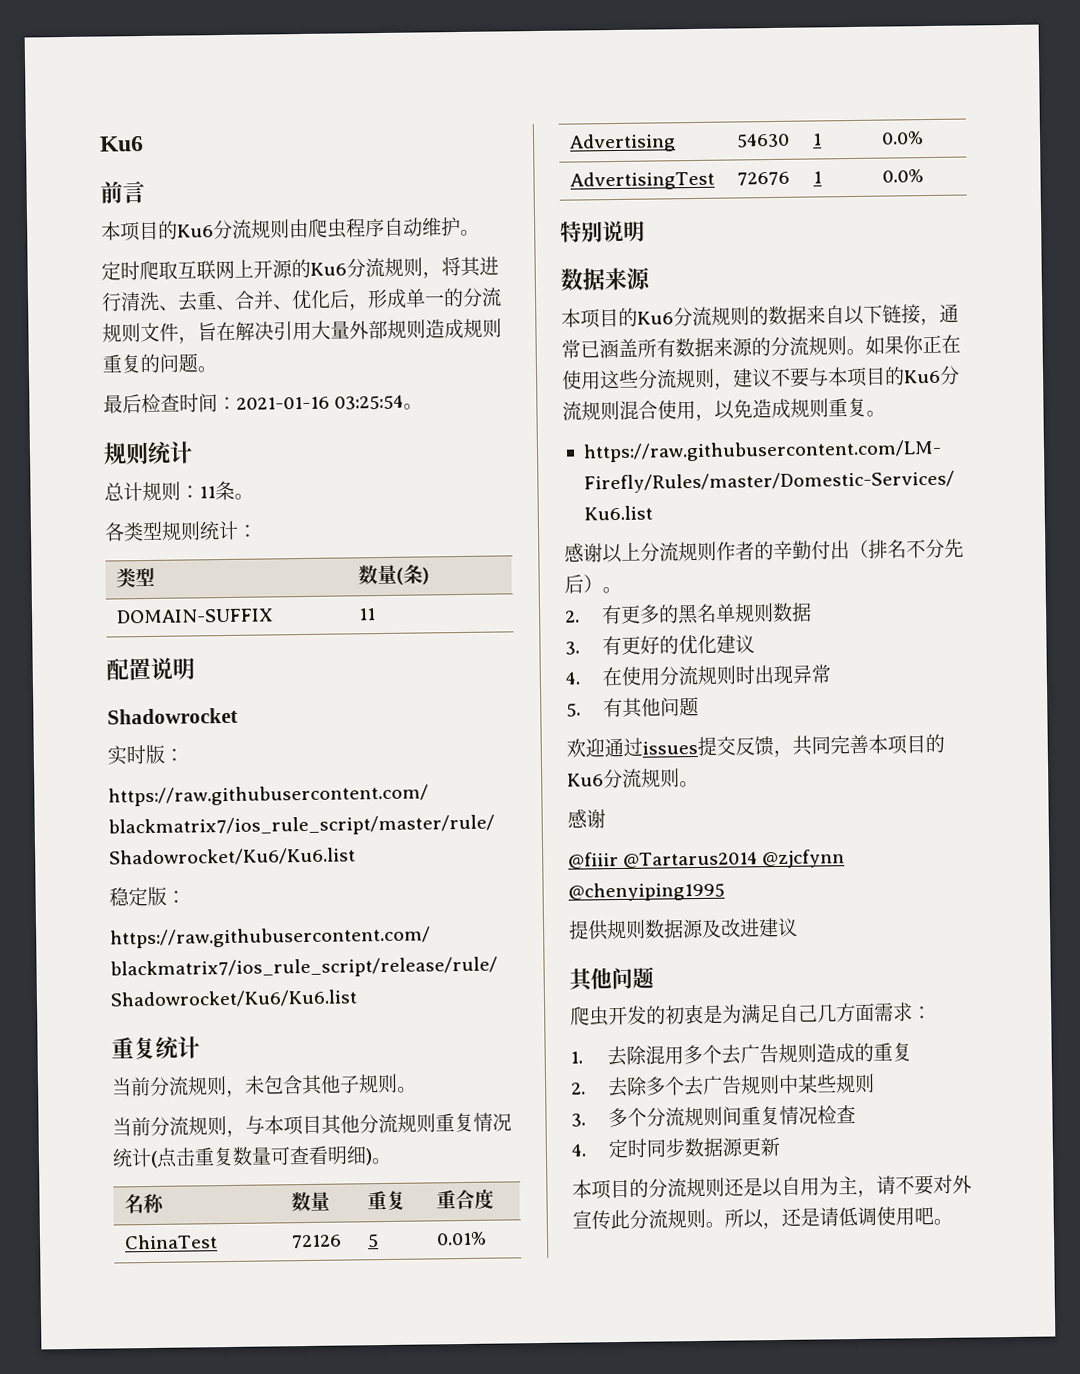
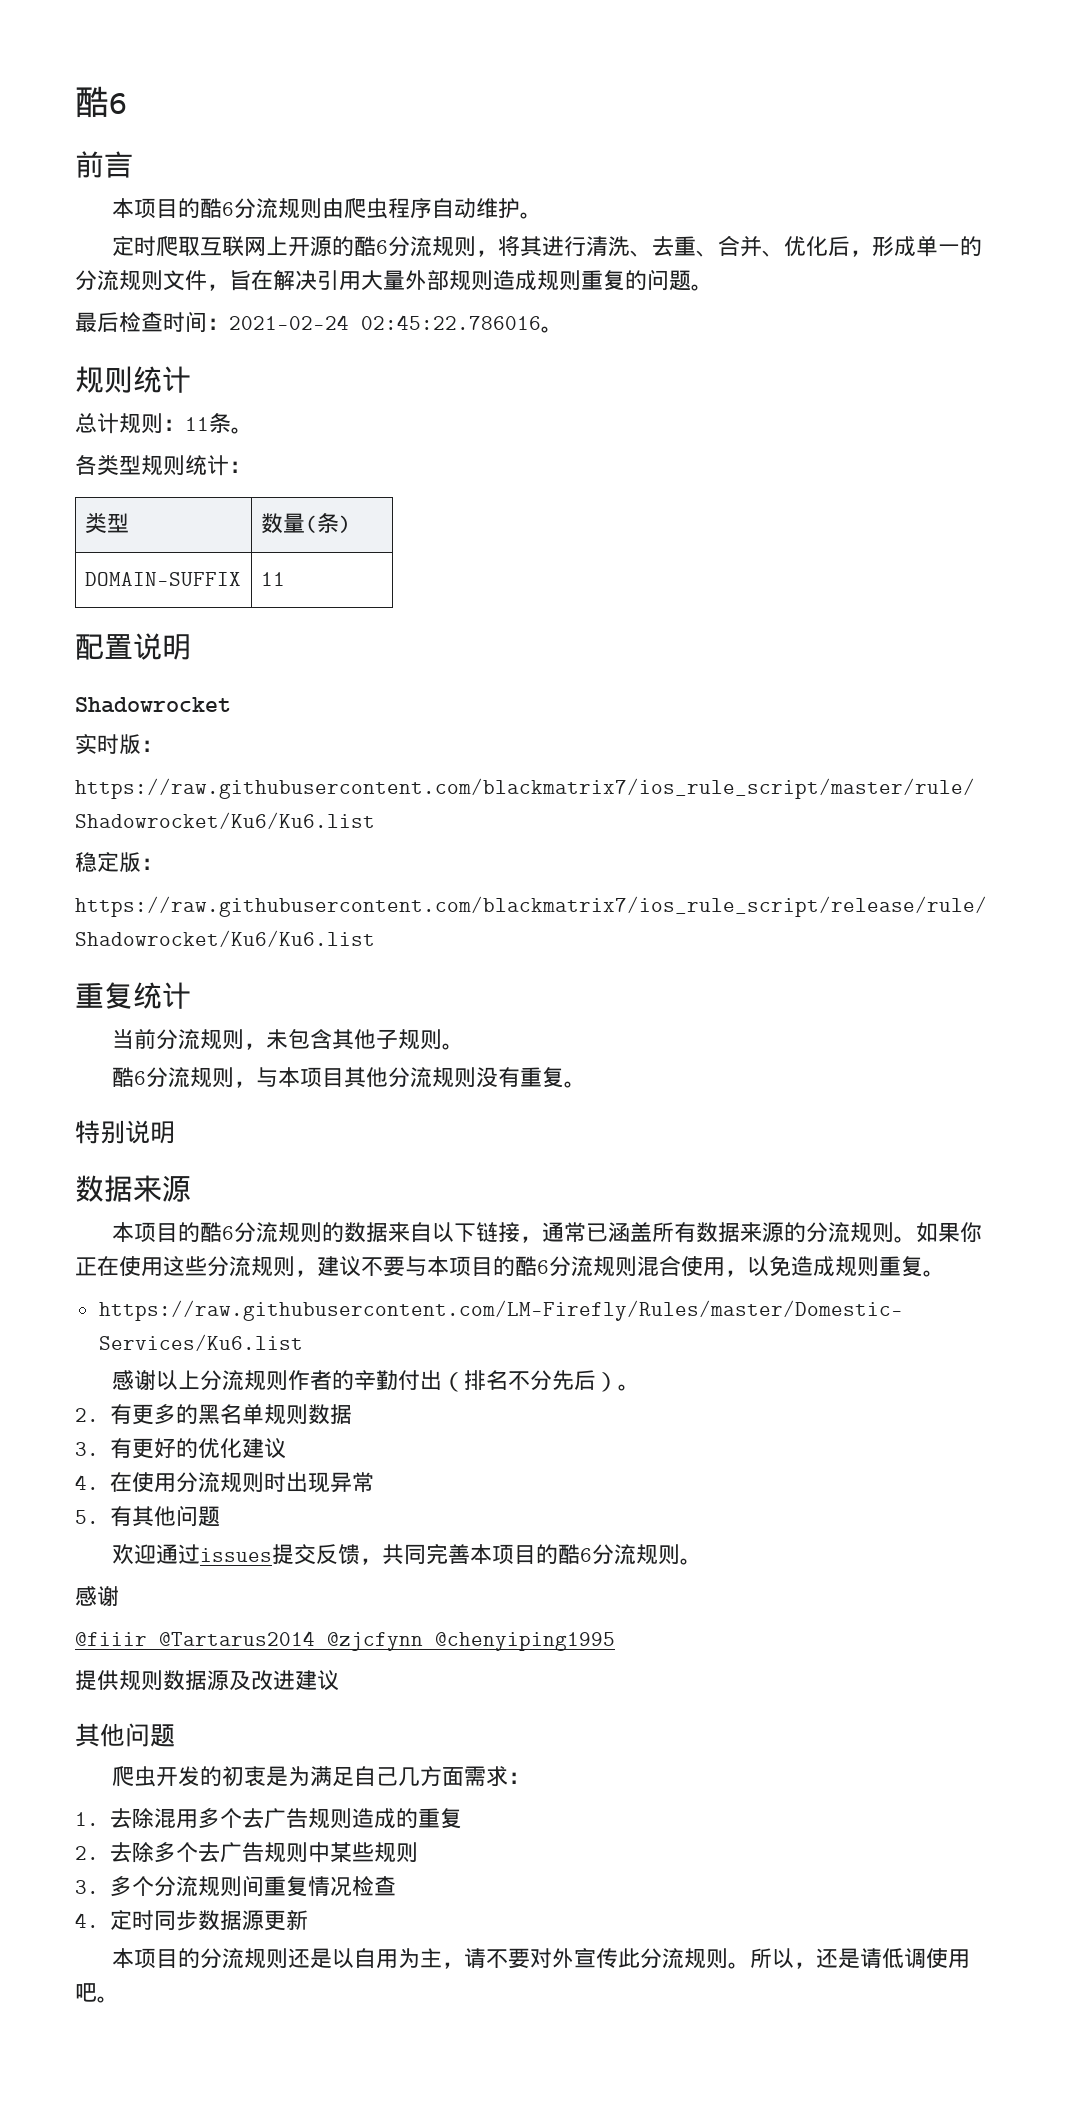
[99,136,144,152] Ku6 -> [75,86,127,118] 酷6
[177,224,214,238] Ku6 -> [199,198,234,218] 酷6
[310,262,347,276] Ku6 -> [353,236,388,256] 酷6
[236,394,405,410] 2021-01-16 03:25:54 -> [229,315,541,330] 2021-02-24 02:45:22.786016
[112,1116,151,1137] 当前 -> [111,1067,146,1087] 酷6
[435,1112,512,1133] [112,1145,392,1168] [124,1193,166,1214] [291,1191,331,1212] [367,1190,407,1210] [436,1188,495,1210] [124,1234,219,1250] [291,1234,343,1249] [367,1234,380,1248] [436,1231,488,1246] [569,133,677,153] [736,132,791,148] [812,133,823,146] [881,131,925,145] [570,170,716,191] [737,171,791,186] [813,171,823,184] [882,169,925,183] 重复情况统计(点击重复数量可查看明细)。 // 名称 | 数量 | 重复 | 重合度 // ChinaTest | 72126 | 5 | 0.01% // Advertising | 54630 | 1 | 0.0% // AdvertisingTest | 72676 | 1 | 0.0% -> [475,1067,586,1088] 没有重复。
[637,311,674,325] Ku6 -> [199,1222,234,1242] 酷6
[903,369,941,384] Ku6 -> [515,1256,549,1276] 酷6
[567,773,604,787] Ku6 -> [557,1544,592,1564] 酷6

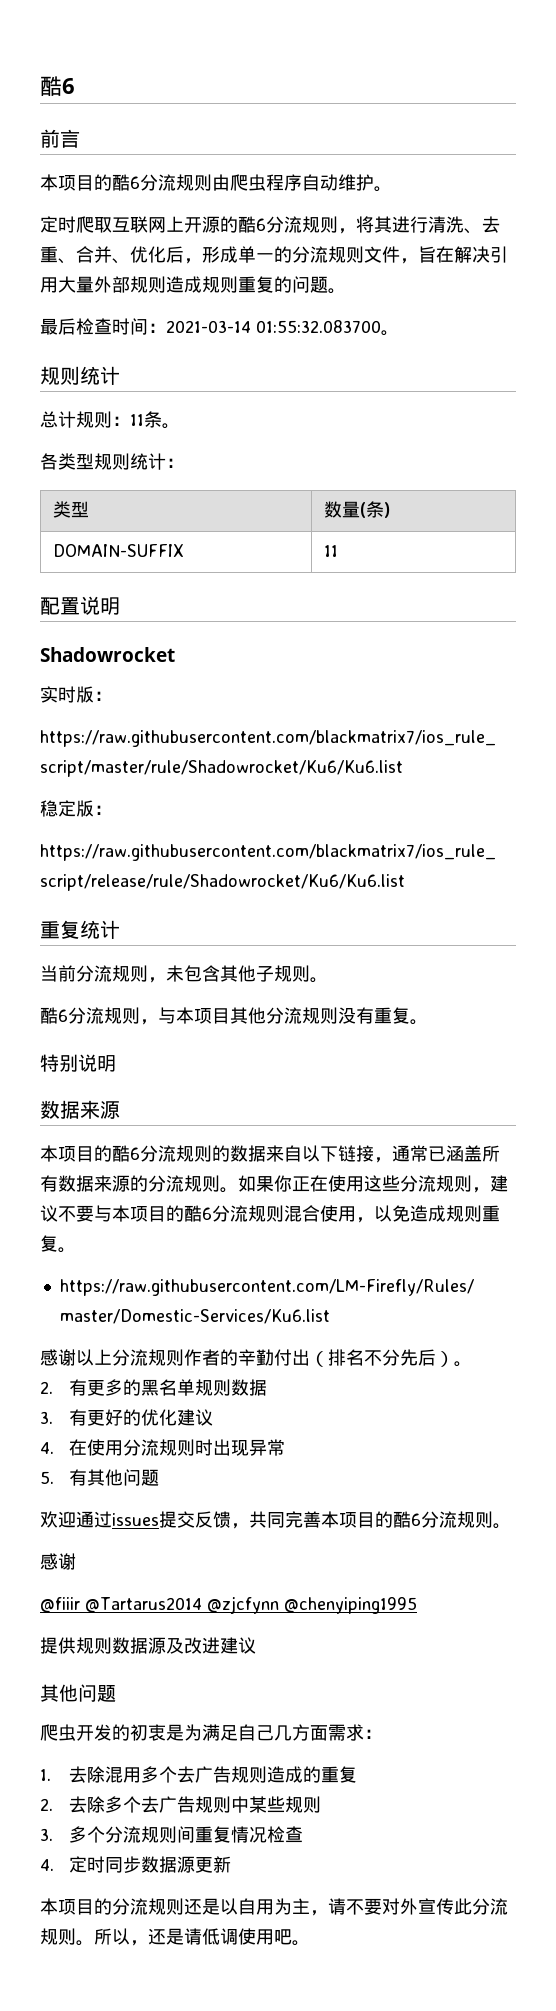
[229,315,541,330] 2021-02-24 02:45:22.786016 -> [166,320,381,333] 2021-03-14 01:55:32.083700

